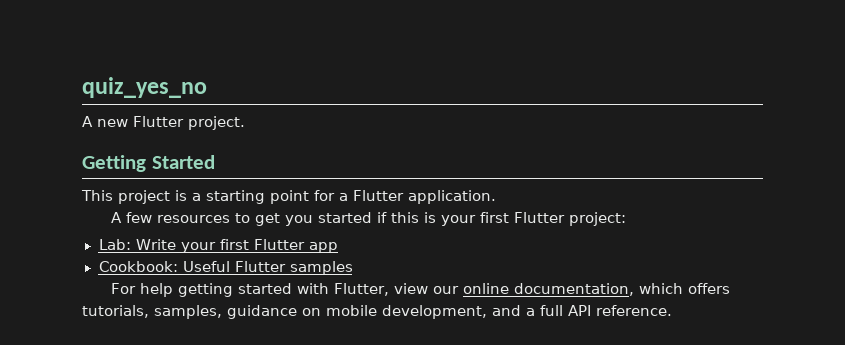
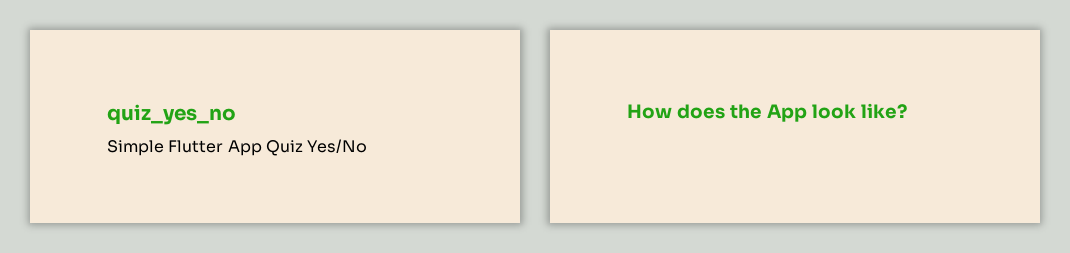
[82,116,245,130] [82,155,215,172] [81,190,496,204] [110,212,626,226] [98,239,338,253] [98,261,353,275] [110,283,730,297] [82,305,672,319] A new Flutter project. // Getting Started // This project is a starting point for a Flutter application. // A few resources to get you started if this is your first Flutter project: // Lab: Write your first Flutter app // Cookbook: Useful Flutter samples // For help getting started with Flutter, view our online documentation, which offers tutorials, samples, guidance on mobile development, and a full API reference. -> [107,139,368,156] [627,103,907,122] Simple Flutter App Quiz Yes/No // How does the App look like?

